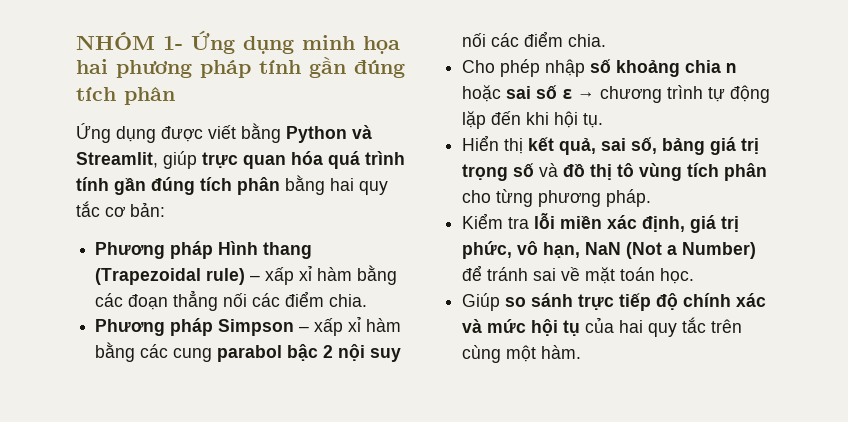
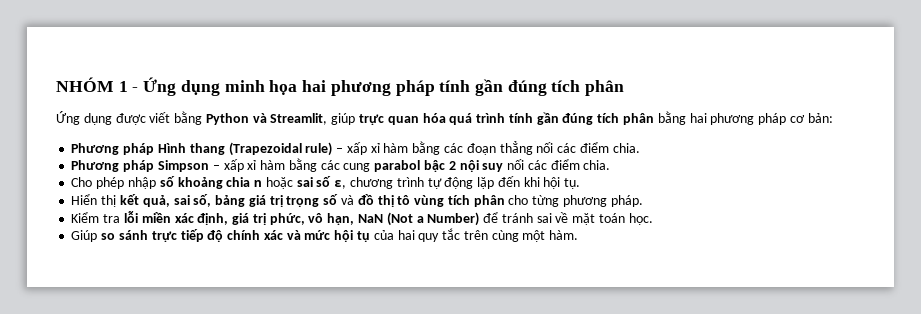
[163,36,183,50] 1- -> [118,81,139,92] 1 -
[359,181,388,195] [76,201,100,217] quy tắc -> [710,113,787,125] phương pháp
[562,89,596,99] ε → -> [334,180,347,189] ε,

